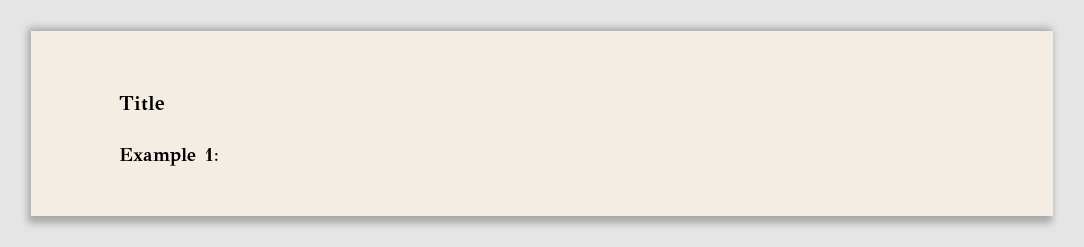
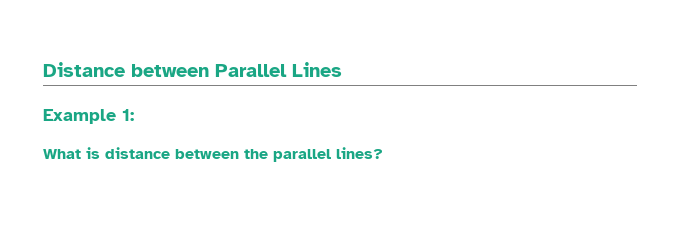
[119,96,165,111] [119,148,219,166] Title // Example 1: -> [43,62,342,77] [43,109,134,124] [43,147,383,162] Distance between Parallel Lines // Example 1: // What is distance between the parallel lines?

